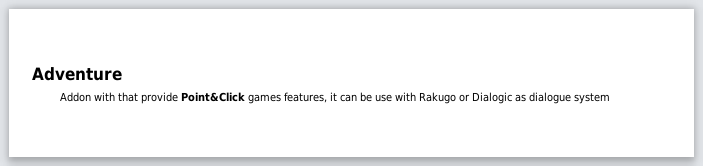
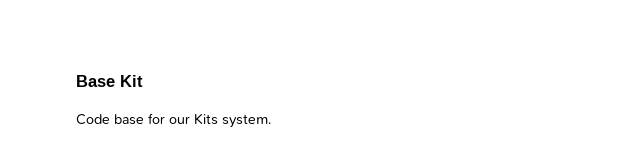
[32,67,122,81] [59,92,610,104] Adventure // Addon with that provide Point&Click games features, it can be use with Rakugo or Dialogic as dialogue system -> [76,75,143,87] [76,113,271,128] Base Kit // Code base for our Kits system.

